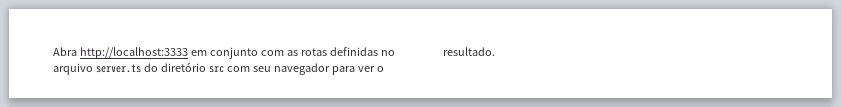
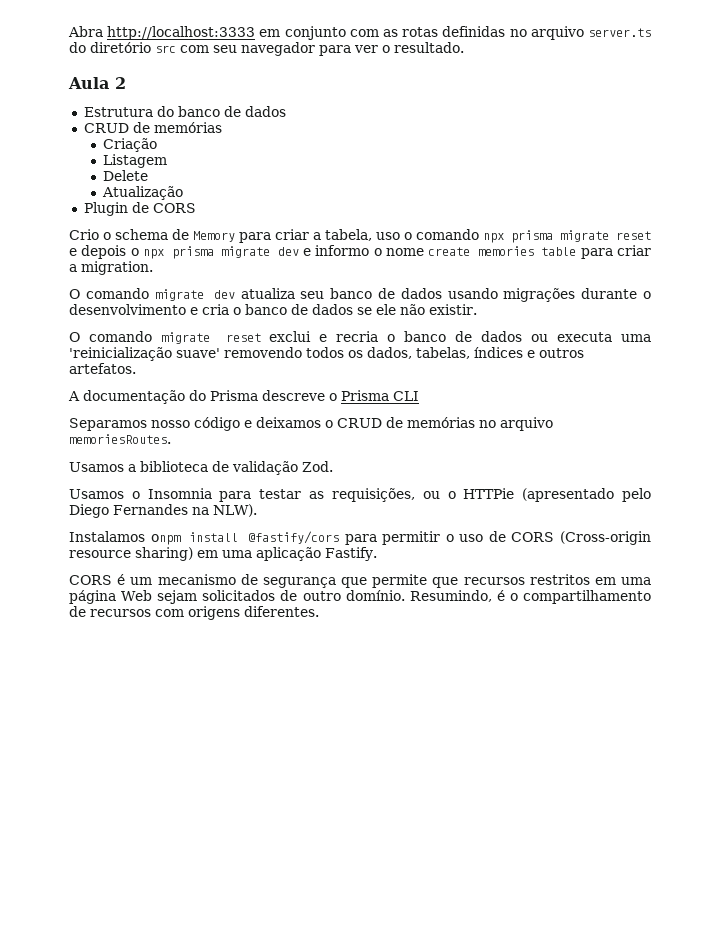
(495, 51) none -> [68,77,126,89] [83,106,286,117] [83,122,222,133] [103,138,158,152] [103,154,168,168] [103,170,149,181] [102,186,184,200] [83,202,196,216] [69,229,651,243] [69,245,651,259] [69,261,153,275] [69,288,651,302] [69,304,477,315] [69,331,651,344] [69,347,584,361] [69,363,136,374] [68,390,419,404] [69,417,553,431] [69,434,171,444] [69,461,333,475] [69,488,651,502] [69,504,257,518] [69,531,652,545] [69,547,377,561] [69,574,651,588] [69,590,651,604] [69,606,319,620] // Aula 2 // Estrutura do banco de dados // CRUD de memórias // Criação // Listagem // Delete // Atualização // Plugin de CORS // Crio o schema de Memory para criar a tabela, uso o comando npx prisma migrate reset e depois o npx prisma migrate dev e informo o nome create memories table para criar a migration. // O comando migrate dev atualiza seu banco de dados usando migrações durante o desenvolvimento e cria o banco de dados se ele não existir. // O comando migrate reset exclui e recria o banco de dados ou executa uma 'reinicialização suave' removendo todos os dados, tabelas, índices e outros artefatos. // A documentação do Prisma descreve o Prisma CLI // Separamos nosso código e deixamos o CRUD de memórias no arquivo memoriesRoutes. // Usamos a biblioteca de validação Zod. // Usamos o Insomnia para testar as requisições, ou o HTTPie (apresentado pelo Diego Fernandes na NLW). // Instalamos onpm install @fastify/cors para permitir o uso de CORS (Cross-origin resource sharing) em uma aplicação Fastify. // CORS é um mecanismo de segurança que permite que recursos restritos em uma página Web sejam solicitados de outro domínio. Resumindo, é o compartilhamento de recursos com origens diferentes.

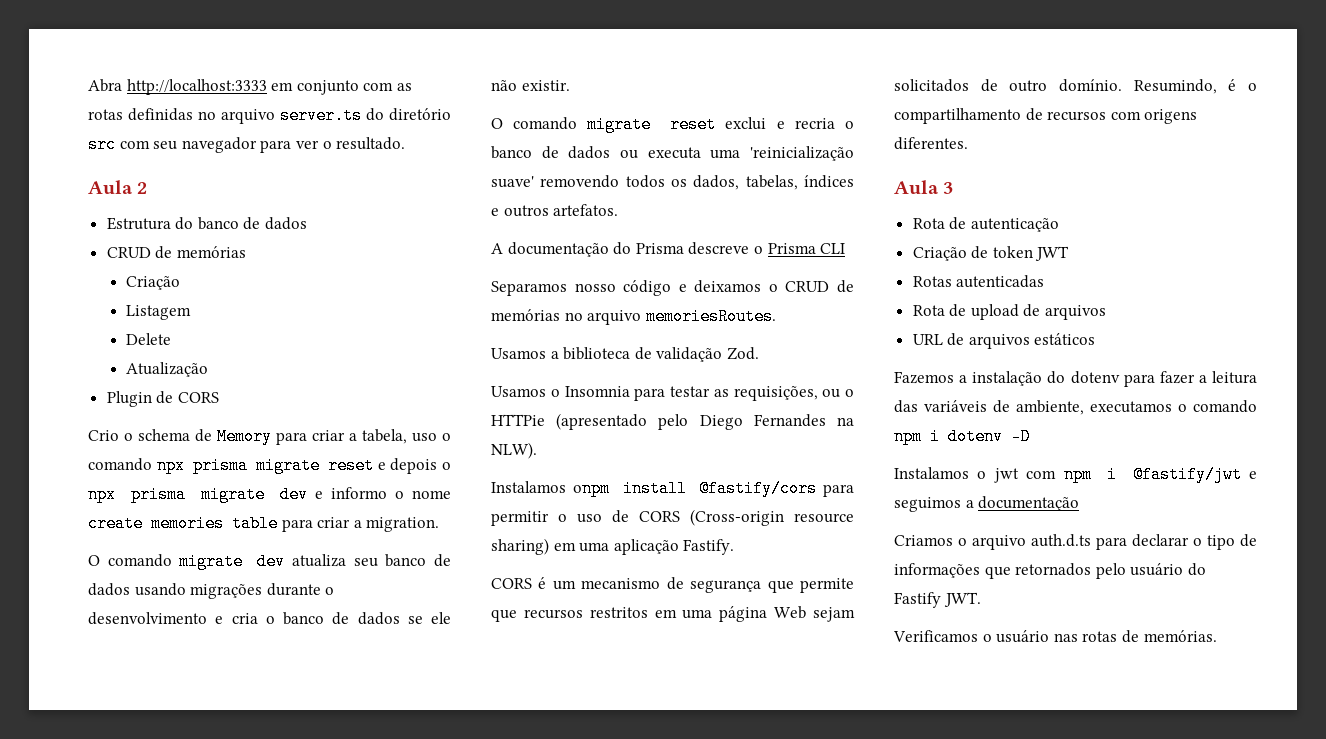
(319, 611) none -> [894,180,954,195] [912,217,1059,232] [912,246,1070,261] [912,275,1045,288] [912,304,1107,320] [912,333,1096,349] [894,371,1257,387] [894,400,1257,415] [894,428,1030,445] [894,466,1257,483] [894,496,1080,512] [894,534,1257,550] [894,563,1206,579] [894,592,981,608] [893,630,1217,643] // Aula 3 // Rota de autenticação // Criação de token JWT // Rotas autenticadas // Rota de upload de arquivos // URL de arquivos estáticos // Fazemos a instalação do dotenv para fazer a leitura das variáveis de ambiente, executamos o comando npm i dotenv -D // Instalamos o jwt com npm i @fastify/jwt e seguimos a documentação // Criamos o arquivo auth.d.ts para declarar o tipo de informações que retornados pelo usuário do Fastify JWT. // Verificamos o usuário nas rotas de memórias.

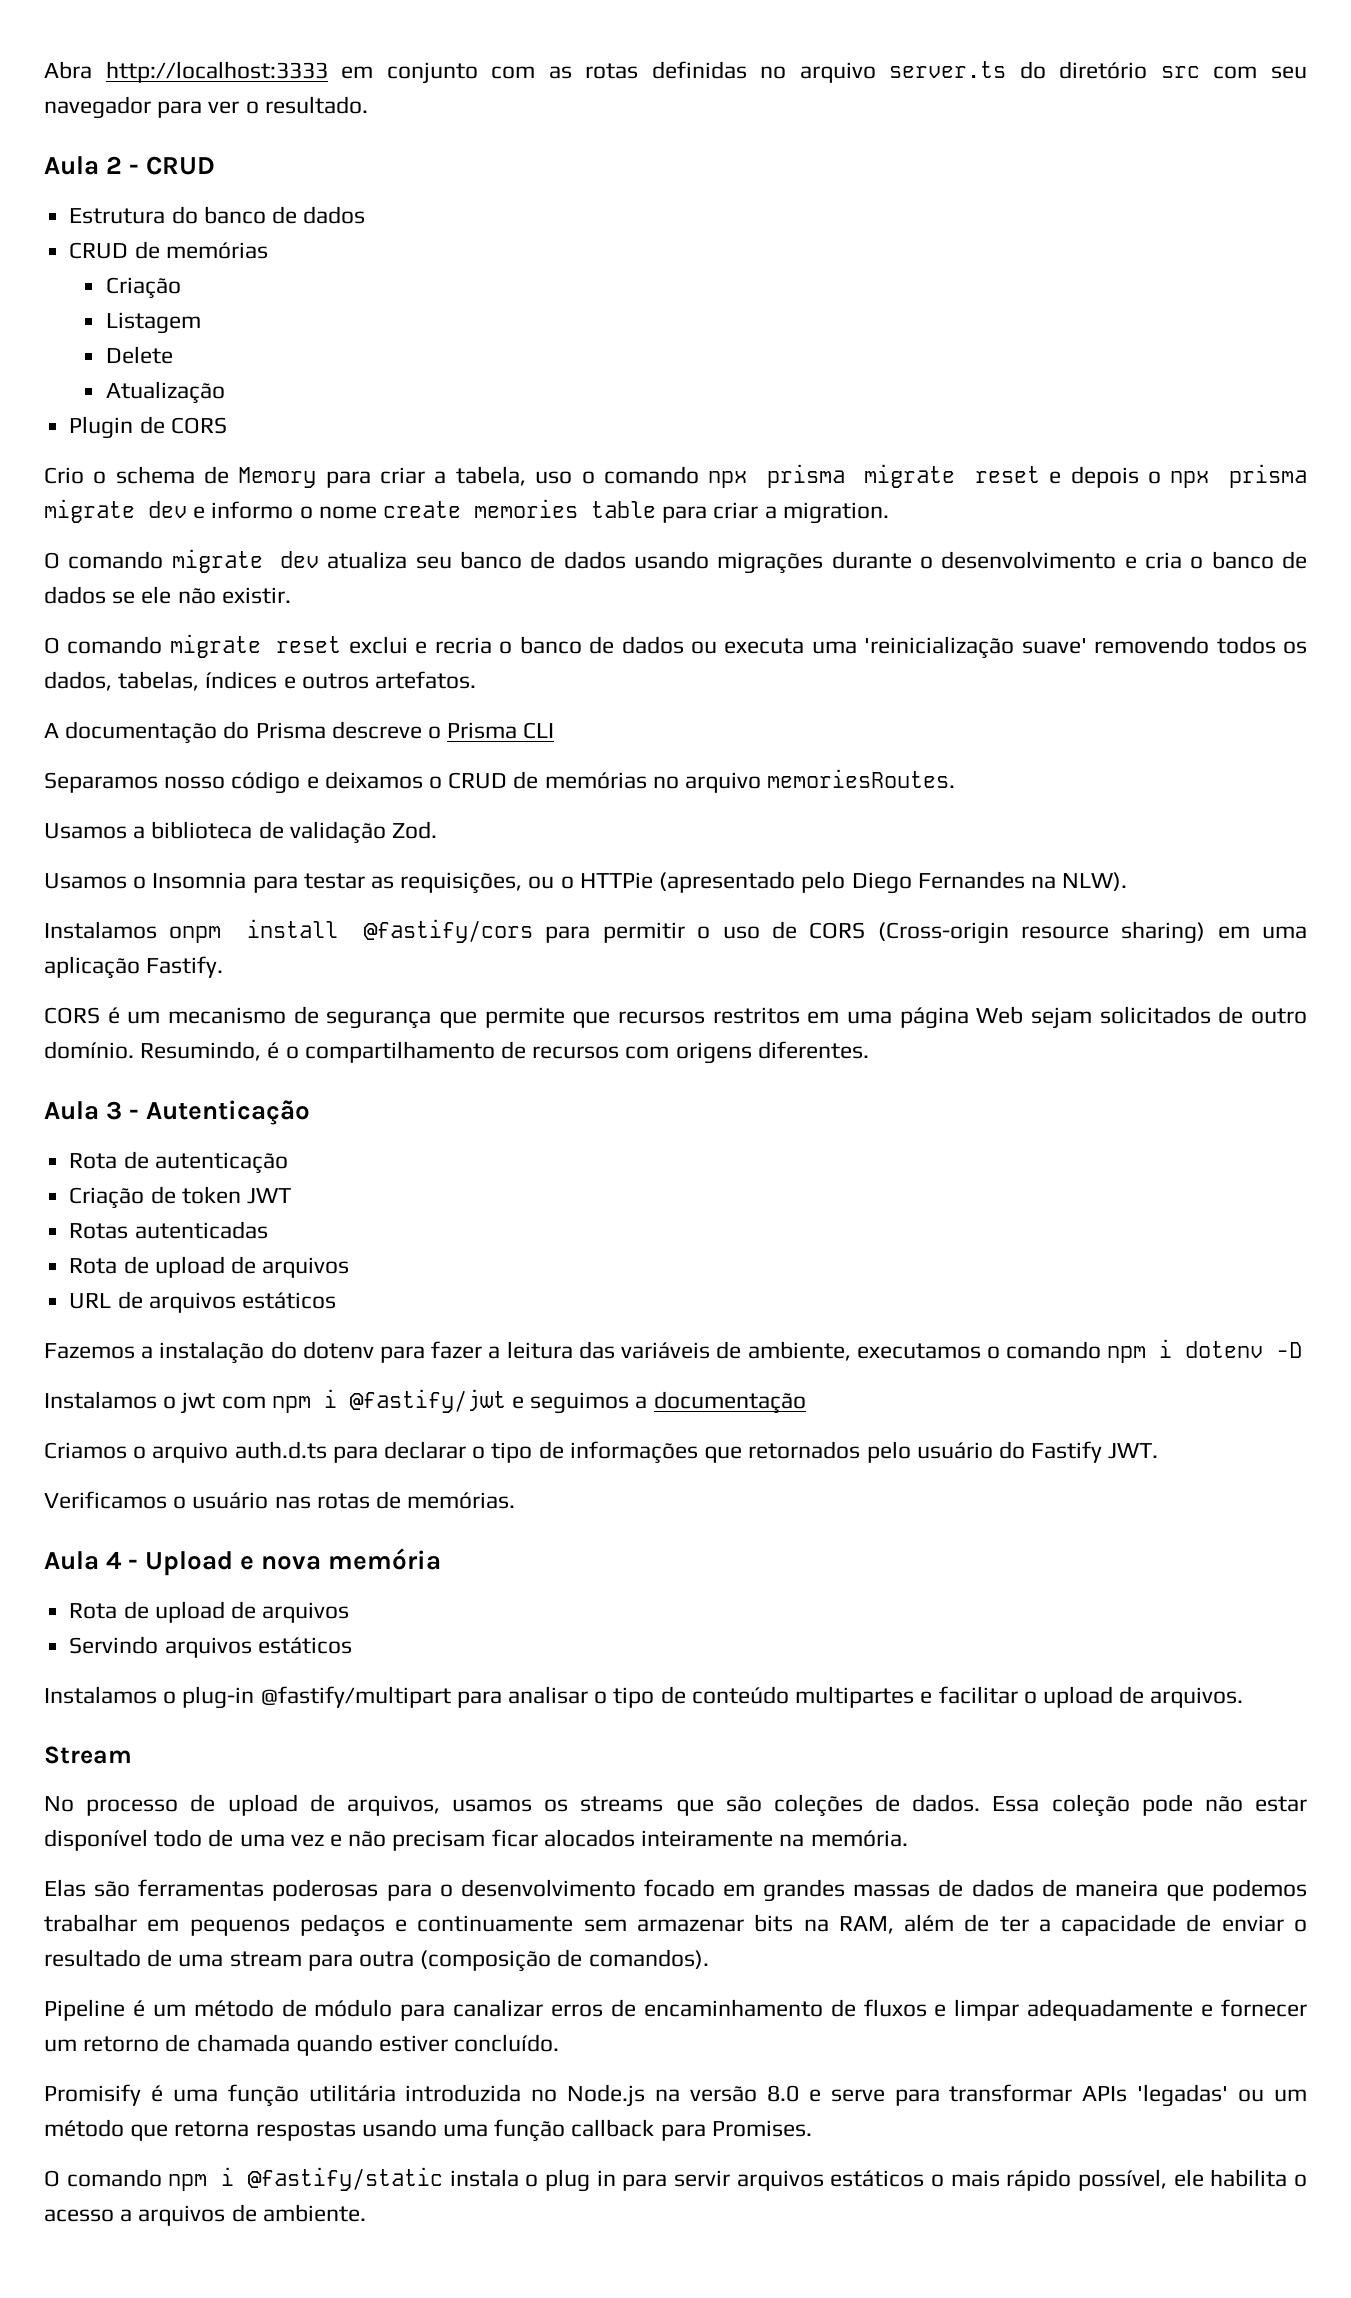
(148, 188) none -> [129,156,216,175] - CRUD
(954, 188) none -> [129,1100,311,1125] - Autenticação
(1217, 636) none -> [44,1548,442,1576] [69,1601,350,1623] [69,1636,352,1658] [44,1686,1244,1709] [44,1746,132,1764] [44,1794,1307,1817] [44,1829,908,1851] [44,1879,1307,1902] [44,1914,1308,1937] [44,1949,709,1972] [44,1999,1307,2021] [44,2034,560,2056] [44,2084,1308,2107] [44,2119,812,2142] [44,2167,1307,2192] [44,2204,366,2226] // Aula 4 - Upload e nova memória // Rota de upload de arquivos // Servindo arquivos estáticos // Instalamos o plug-in @fastify/multipart para analisar o tipo de conteúdo multipartes e facilitar o upload de arquivos. // Stream // No processo de upload de arquivos, usamos os streams que são coleções de dados. Essa coleção pode não estar disponível todo de uma vez e não precisam ficar alocados inteiramente na memória. // Elas são ferramentas poderosas para o desenvolvimento focado em grandes massas de dados de maneira que podemos trabalhar em pequenos pedaços e continuamente sem armazenar bits na RAM, além de ter a capacidade de enviar o resultado de uma stream para outra (composição de comandos). // Pipeline é um método de módulo para canalizar erros de encaminhamento de fluxos e limpar adequadamente e fornecer um retorno de chamada quando estiver concluído. // Promisify é uma função utilitária introduzida no Node.js na versão 8.0 e serve para transformar APIs 'legadas' ou um método que retorna respostas usando uma função callback para Promises. // O comando npm i @fastify/static instala o plug in para servir arquivos estáticos o mais rápido possível, ele habilita o acesso a arquivos de ambiente.

